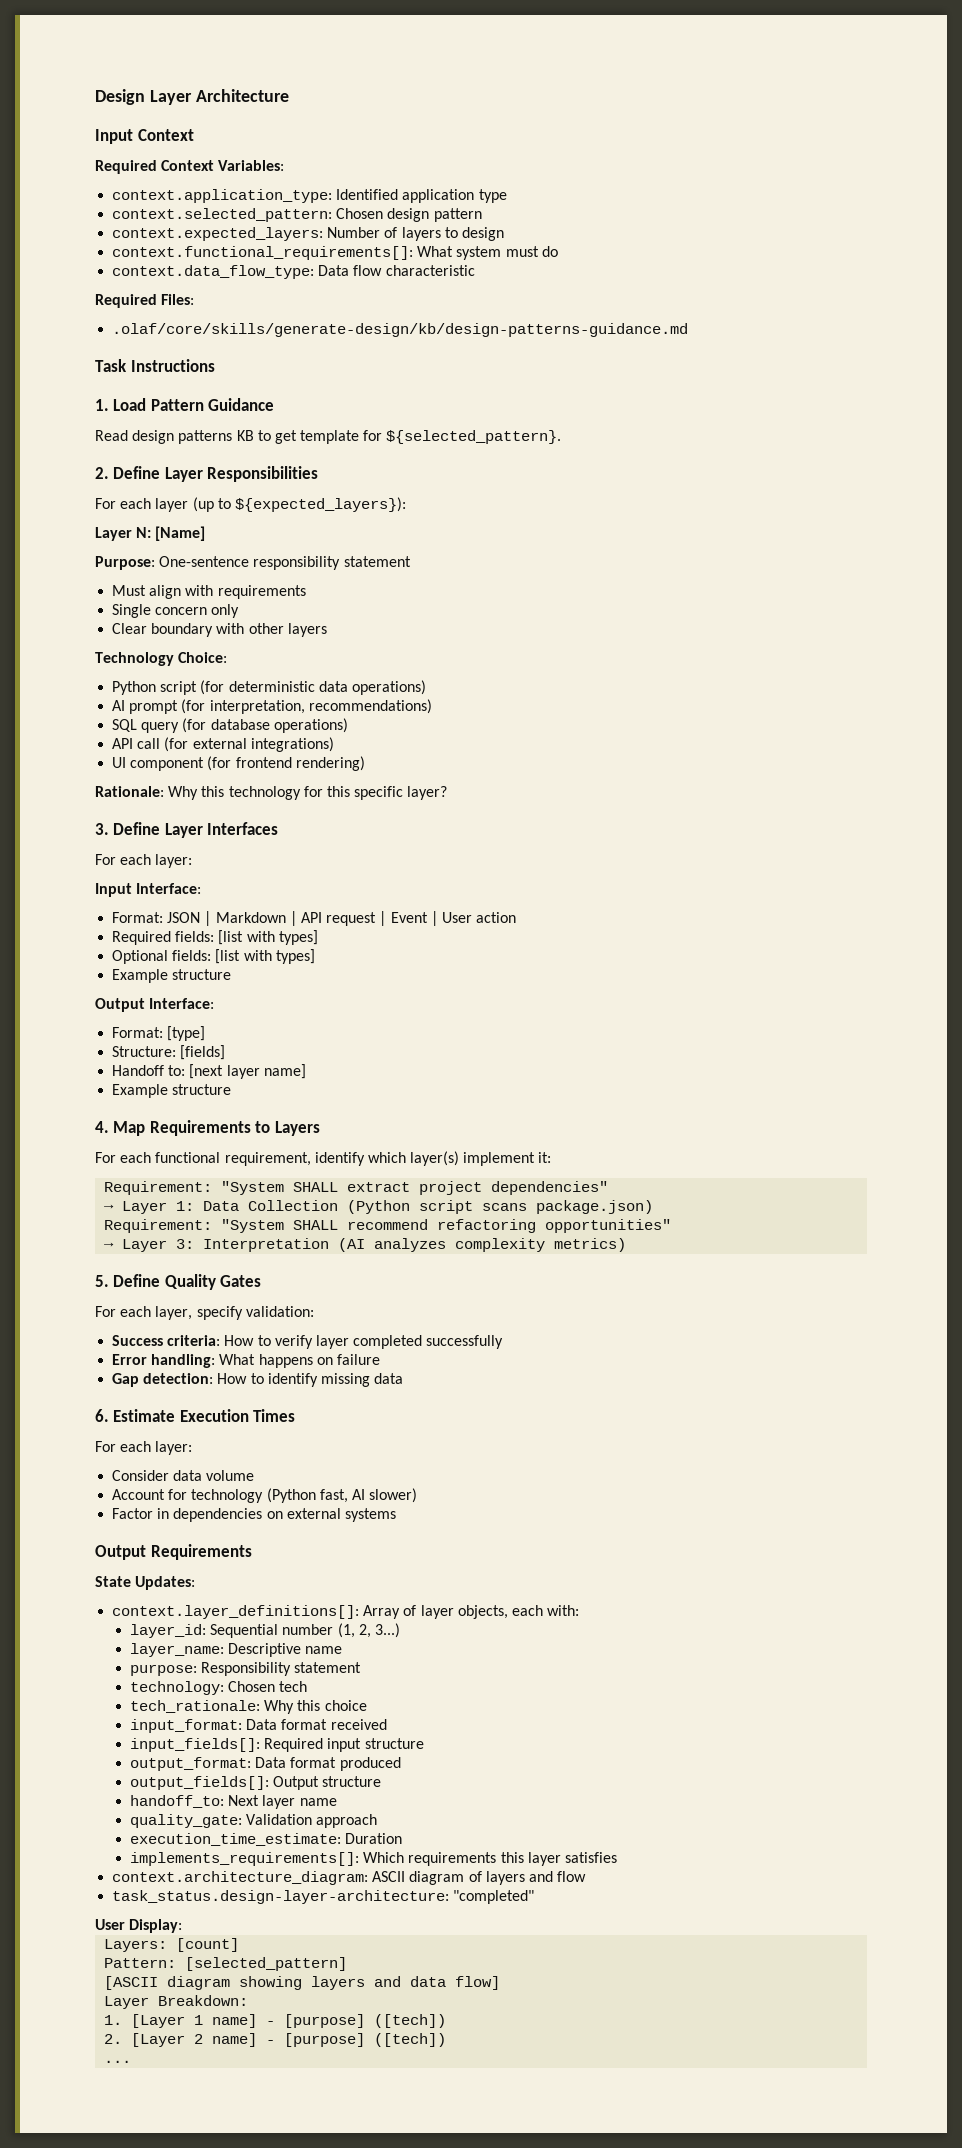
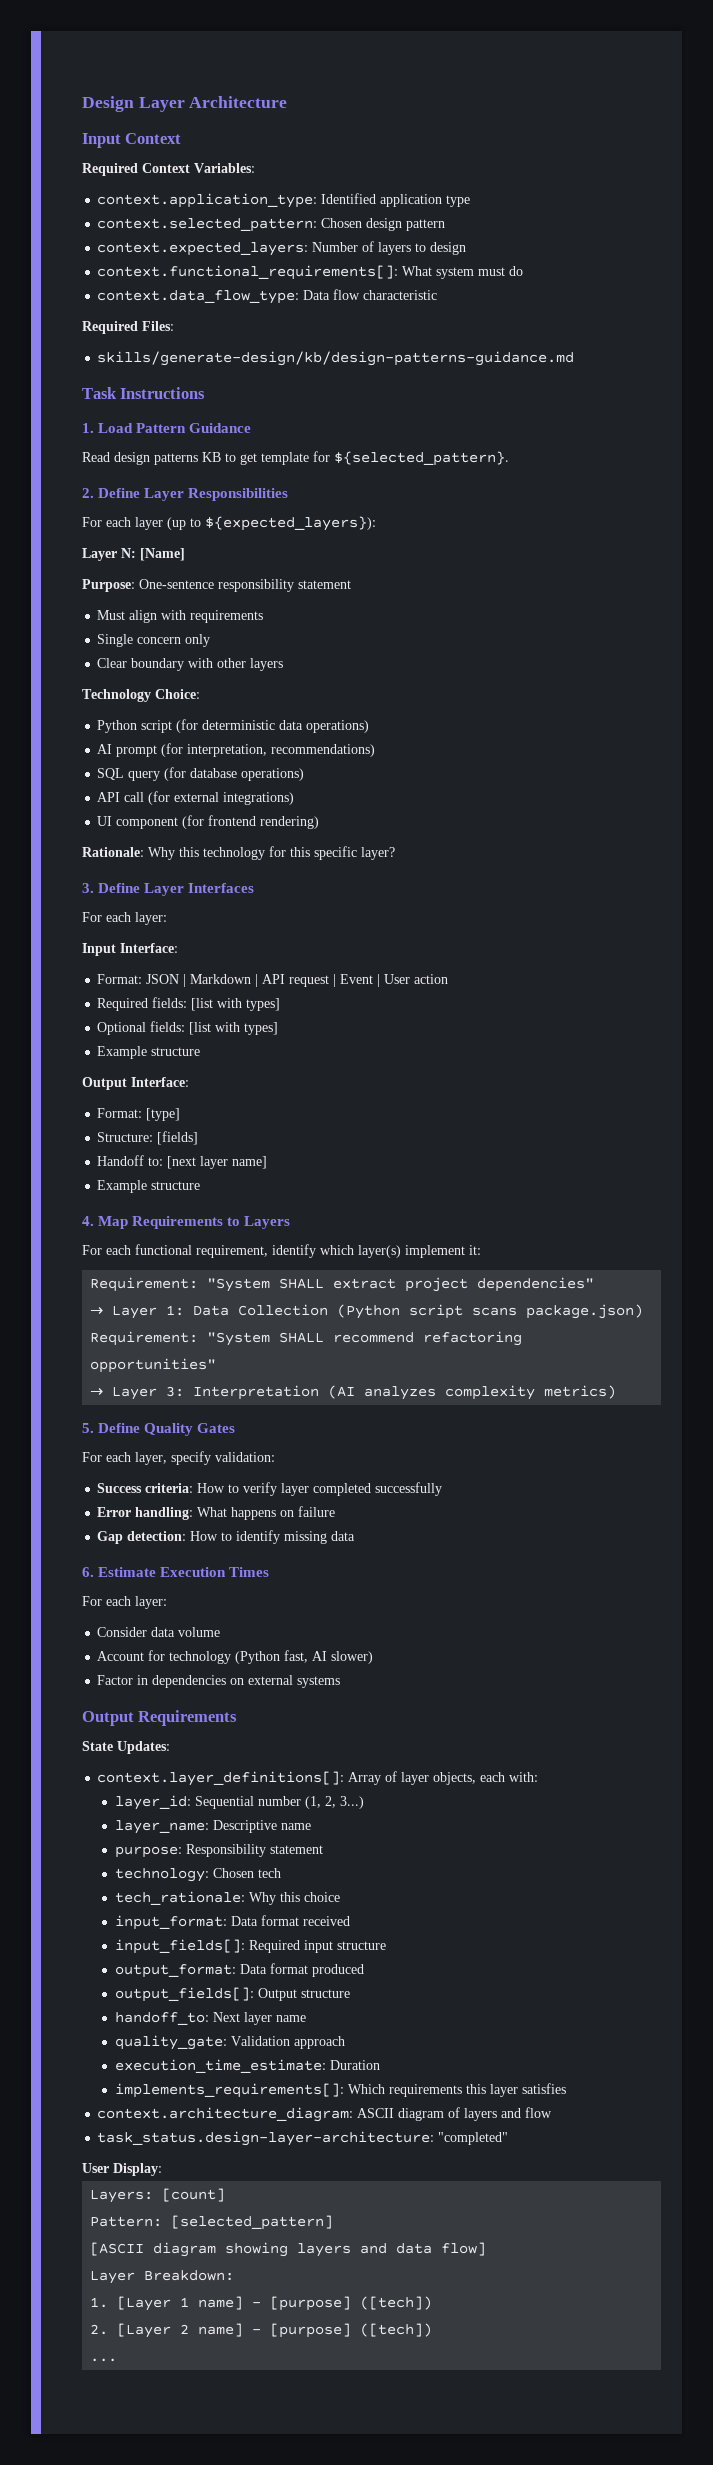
[112,323,689,337] .olaf/core/skills/generate-design/kb/design-patterns-guidance.md -> [97,351,575,366] skills/generate-design/kb/design-patterns-guidance.md

